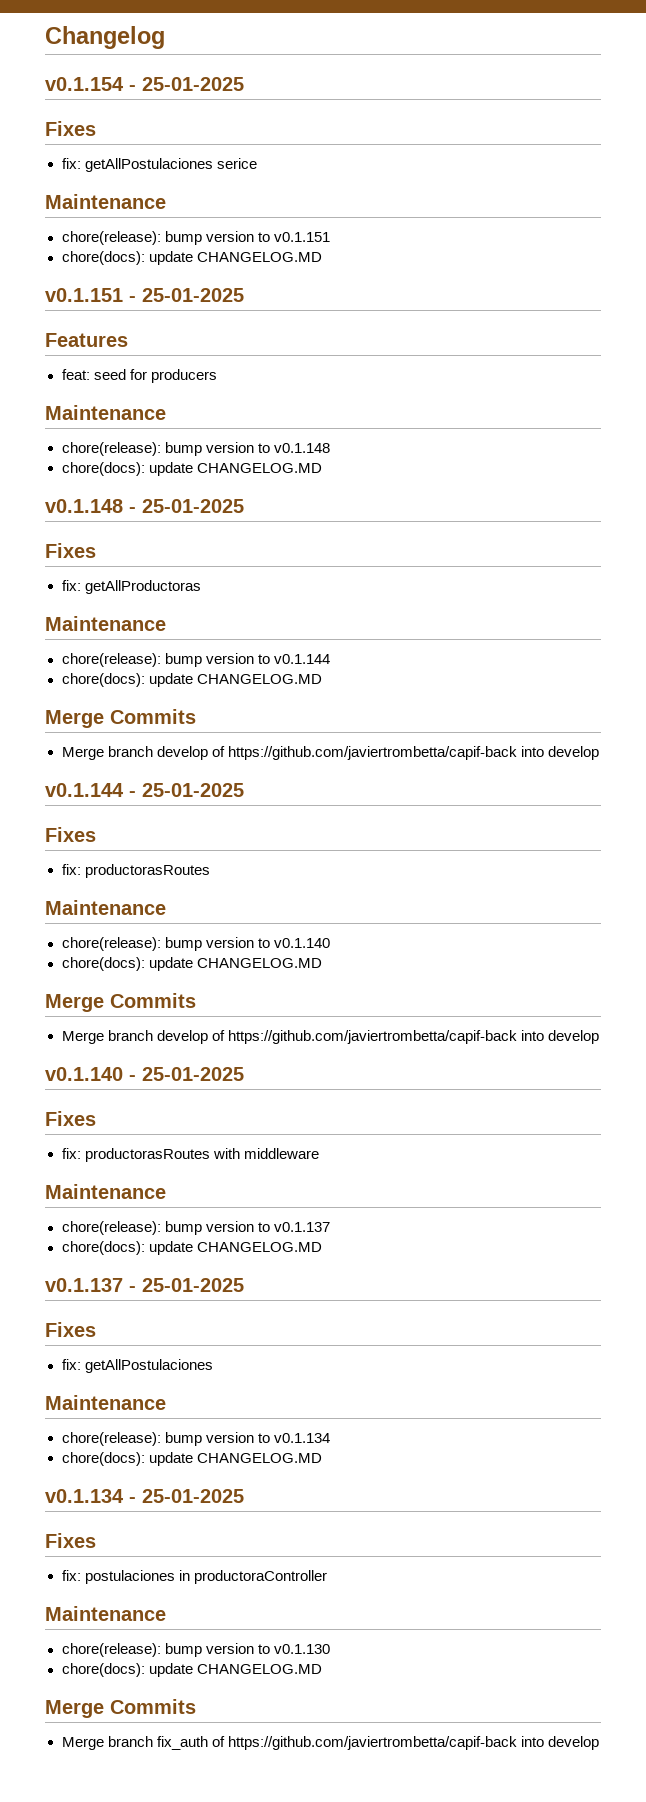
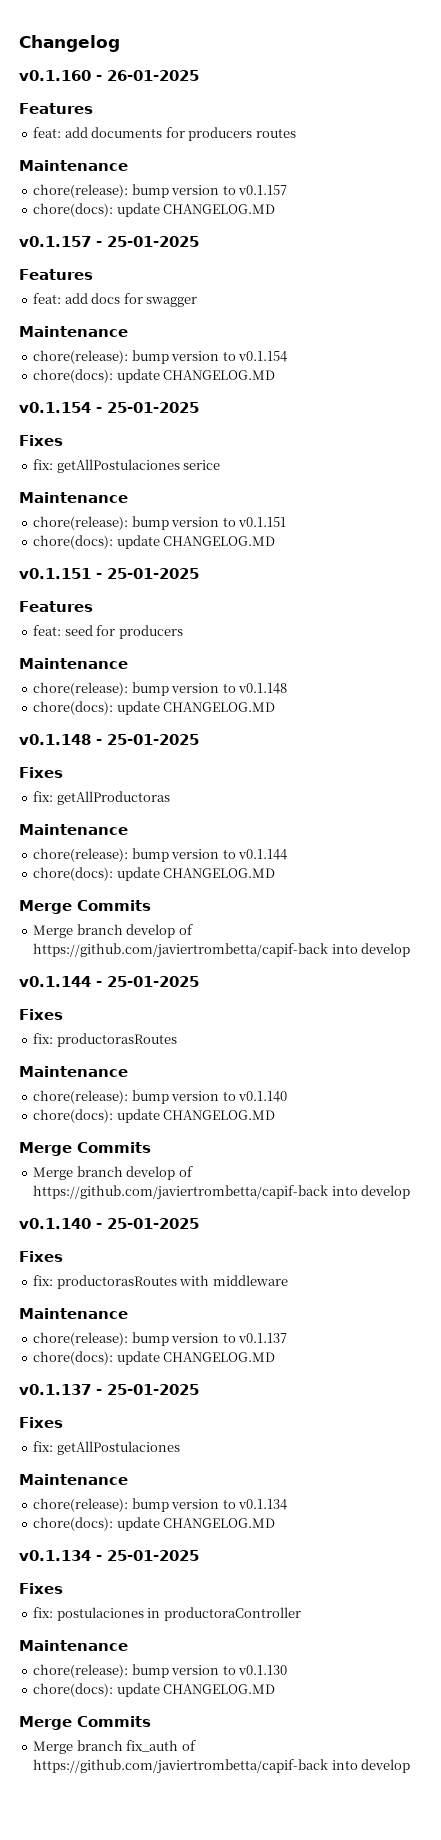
(165, 37) none -> [19,70,199,81] [19,103,93,114] [33,127,296,141] [19,160,128,171] [33,184,288,198] [33,203,276,217] [19,236,199,247] [19,269,93,280] [33,293,198,307] [19,326,128,337] [33,350,288,364] [33,369,276,383] // v0.1.160 - 26-01-2025 // Features // feat: add documents for producers routes // Maintenance // chore(release): bump version to v0.1.157 // chore(docs): update CHANGELOG.MD // v0.1.157 - 25-01-2025 // Features // feat: add docs for swagger // Maintenance // chore(release): bump version to v0.1.154 // chore(docs): update CHANGELOG.MD

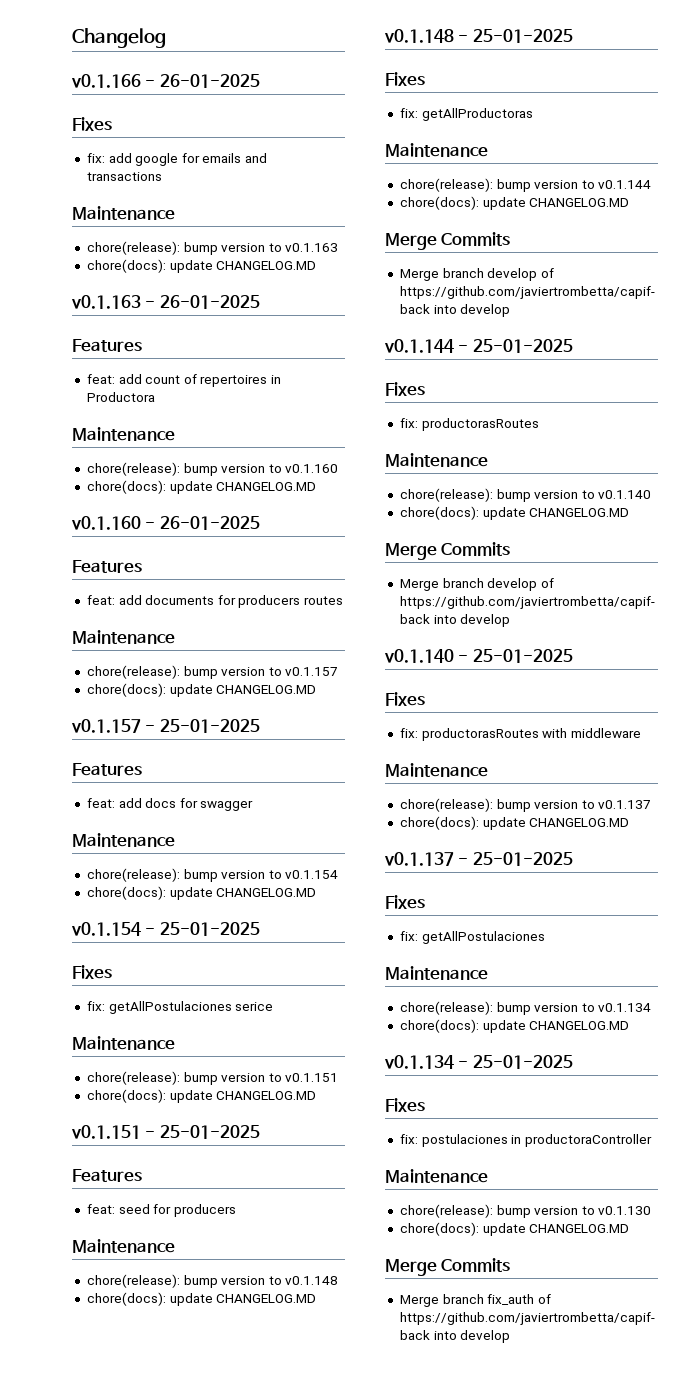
(120, 43) none -> [71,74,260,88] [72,117,112,131] [86,153,268,166] [86,172,162,181] [72,206,175,220] [86,241,339,255] [86,259,317,273] [71,295,260,309] [72,339,142,352] [86,374,282,387] [86,392,155,402] [72,427,175,441] [86,462,339,476] [86,480,317,494] // v0.1.166 - 26-01-2025 // Fixes // fix: add google for emails and transactions // Maintenance // chore(release): bump version to v0.1.163 // chore(docs): update CHANGELOG.MD // v0.1.163 - 26-01-2025 // Features // feat: add count of repertoires in Productora // Maintenance // chore(release): bump version to v0.1.160 // chore(docs): update CHANGELOG.MD

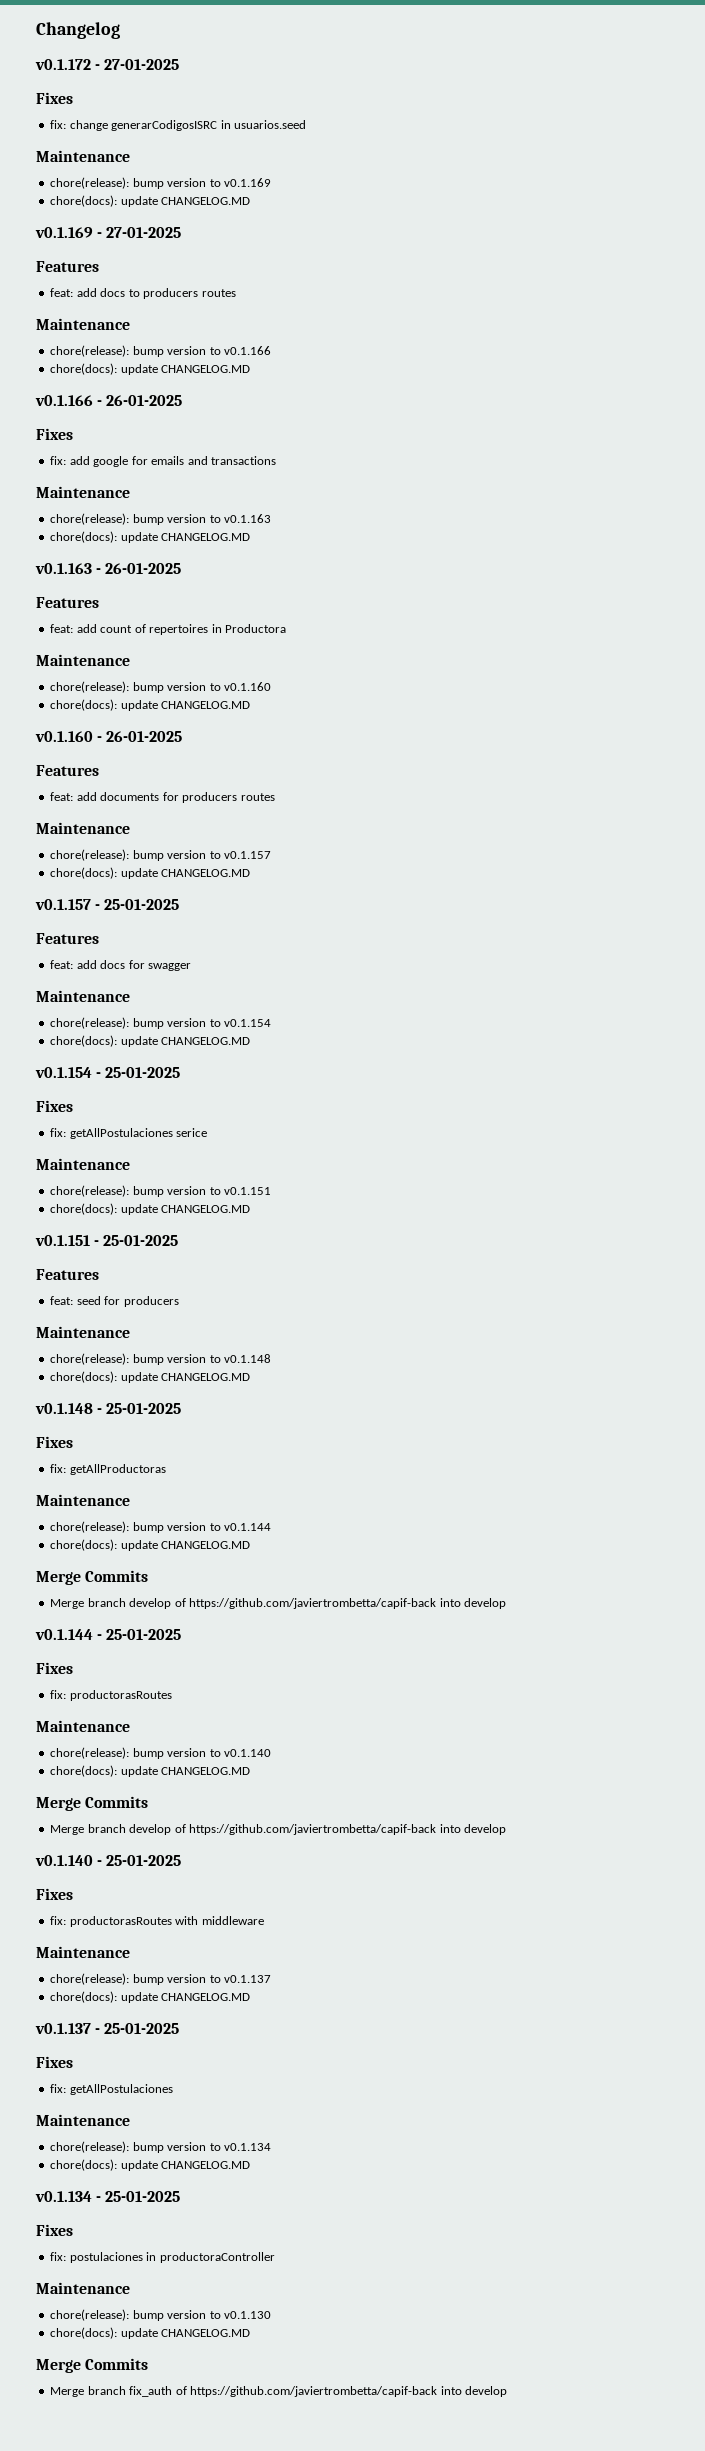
(166, 38) none -> [35,59,180,70] [36,92,73,104] [50,120,307,131] [36,150,130,162] [50,177,272,189] [50,195,251,207] [35,227,182,238] [36,261,99,272] [50,288,236,299] [36,318,130,330] [50,345,272,357] [50,363,251,375] // v0.1.172 - 27-01-2025 // Fixes // fix: change generarCodigosISRC in usuarios.seed // Maintenance // chore(release): bump version to v0.1.169 // chore(docs): update CHANGELOG.MD // v0.1.169 - 27-01-2025 // Features // feat: add docs to producers routes // Maintenance // chore(release): bump version to v0.1.166 // chore(docs): update CHANGELOG.MD

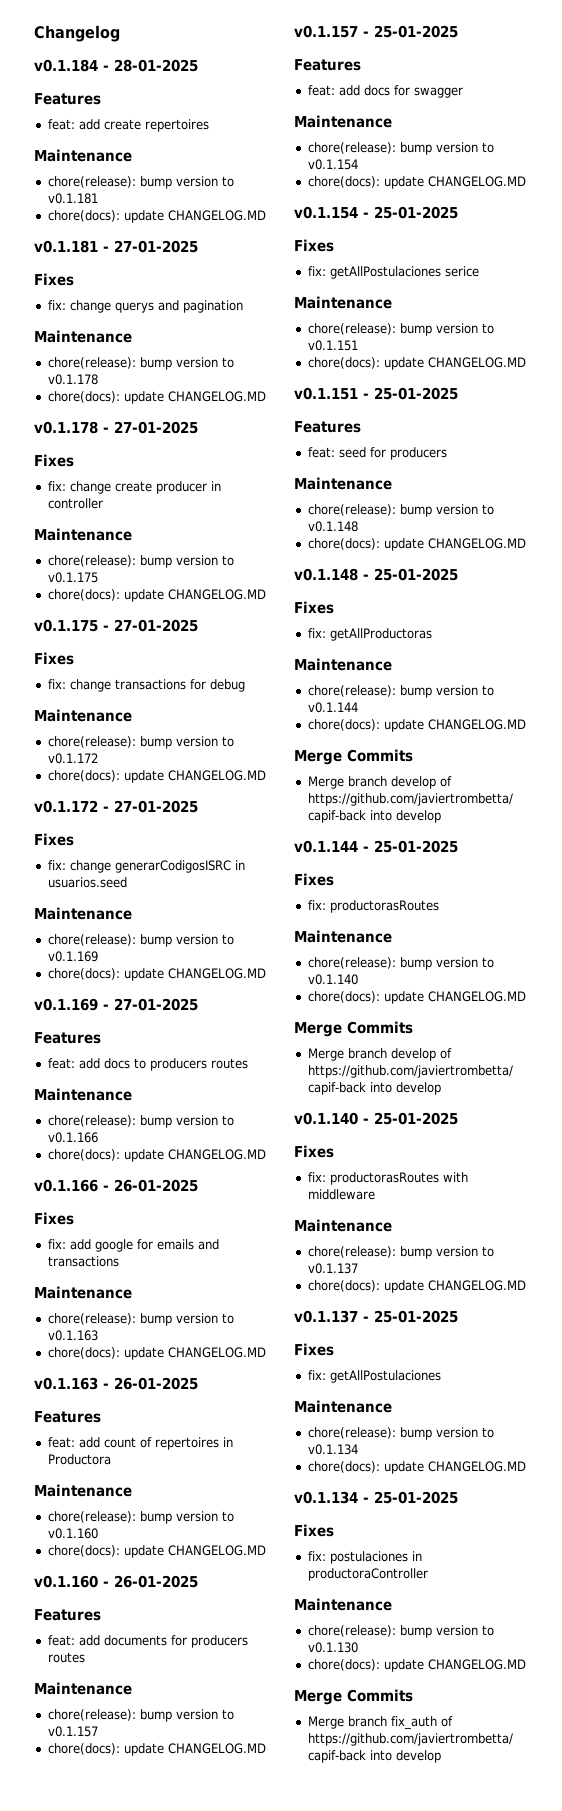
(120, 30) none -> [34,59,198,72] [34,93,101,105] [47,119,209,132] [34,149,132,162] [47,176,234,189] [47,193,98,204] [47,210,266,223] [34,240,198,253] [34,273,74,286] [47,300,243,313] [34,330,132,343] [47,357,234,370] [47,374,98,385] [47,391,266,404] [34,421,198,434] [34,454,74,467] [47,481,221,494] [47,498,103,509] [34,528,132,541] [47,555,234,568] [47,572,98,583] [47,589,266,602] [34,619,198,632] [34,652,74,665] [47,679,245,692] [34,709,132,722] [47,736,234,749] [47,753,98,764] [47,770,266,783] // v0.1.184 - 28-01-2025 // Features // feat: add create repertoires // Maintenance // chore(release): bump version to v0.1.181 // chore(docs): update CHANGELOG.MD // v0.1.181 - 27-01-2025 // Fixes // fix: change querys and pagination // Maintenance // chore(release): bump version to v0.1.178 // chore(docs): update CHANGELOG.MD // v0.1.178 - 27-01-2025 // Fixes // fix: change create producer in controller // Maintenance // chore(release): bump version to v0.1.175 // chore(docs): update CHANGELOG.MD // v0.1.175 - 27-01-2025 // Fixes // fix: change transactions for debug // Maintenance // chore(release): bump version to v0.1.172 // chore(docs): update CHANGELOG.MD

